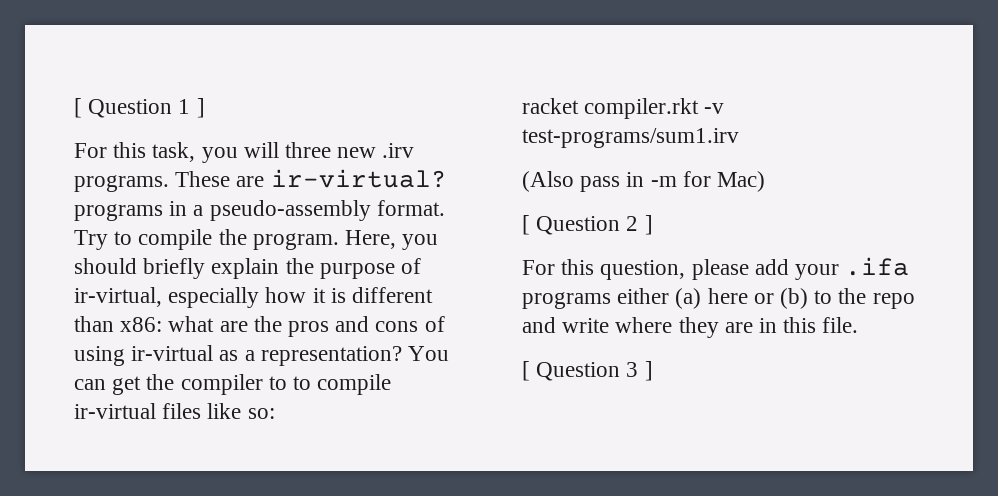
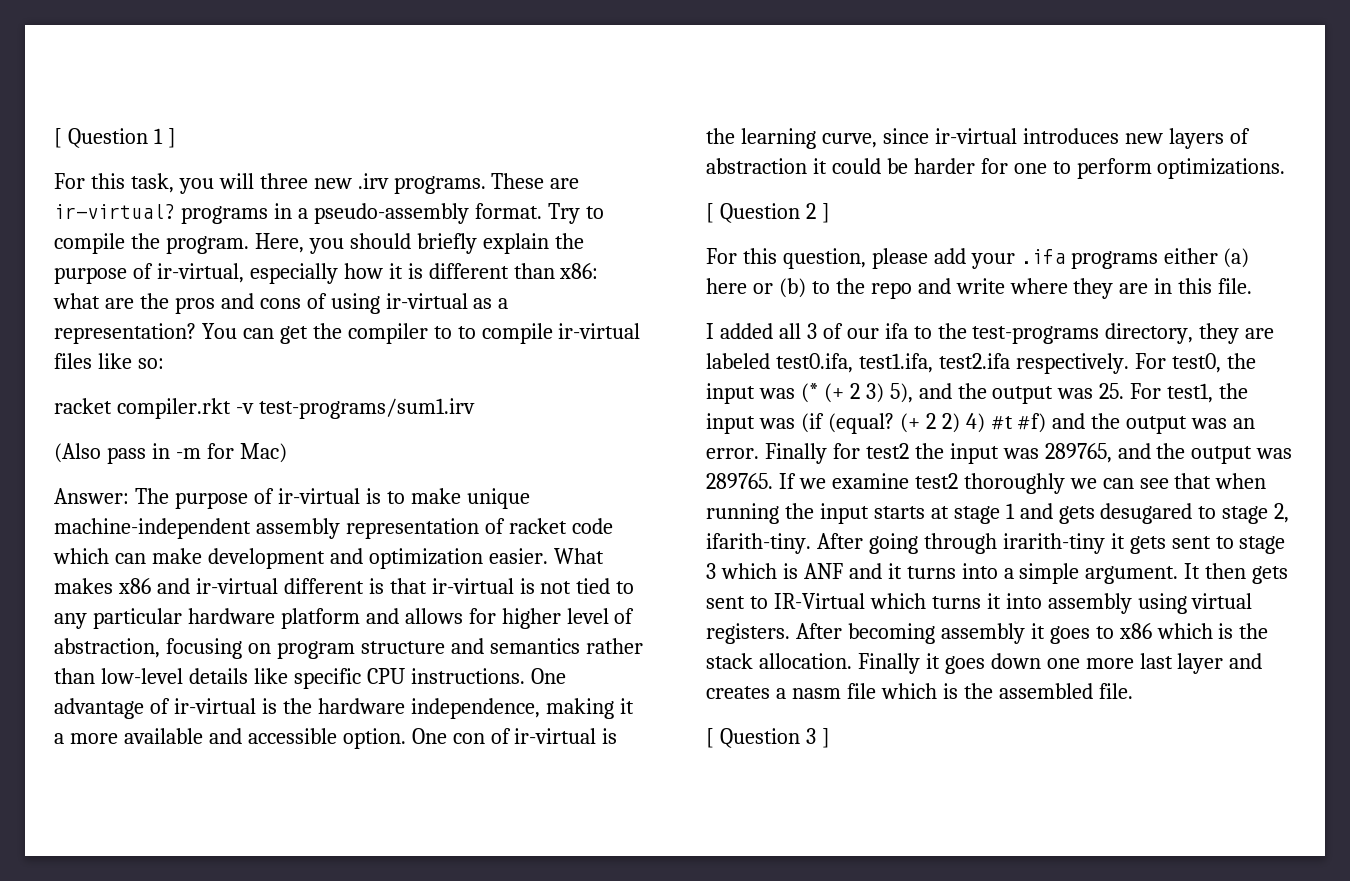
(766, 181) none -> [54,488,530,509] [54,518,613,539] [53,548,604,569] [54,578,635,594] [54,608,635,629] [54,638,643,659] [54,668,566,689] [54,698,634,719] [54,728,618,749] [706,128,1250,149] [706,158,1286,179] // Answer: The purpose of ir-virtual is to make unique machine-independent assembly representation of racket code which can make development and optimization easier. What makes x86 and ir-virtual different is that ir-virtual is not tied to any particular hardware platform and allows for higher level of abstraction, focusing on program structure and semantics rather than low-level details like specific CPU instructions. One advantage of ir-virtual is the hardware independence, making it a more available and accessible option. One con of ir-virtual is the learning curve, since ir-virtual introduces new layers of abstraction it could be harder for one to perform optimizations.
(859, 325) none -> [706,323,1275,344] [706,353,1256,374] [706,383,1249,404] [706,413,1256,434] [706,443,1293,464] [706,473,1267,494] [706,503,1290,524] [706,533,1286,554] [706,563,1289,584] [706,593,1253,614] [706,623,1269,644] [706,653,1263,674] [706,683,1133,699] // I added all 3 of our ifa to the test-programs directory, they are labeled test0.ifa, test1.ifa, test2.ifa respectively. For test0, the input was (* (+ 2 3) 5), and the output was 25. For test1, the input was (if (equal? (+ 2 2) 4) #t #f) and the output was an error. Finally for test2 the input was 289765, and the output was 289765. If we examine test2 thoroughly we can see that when running the input starts at stage 1 and gets desugared to stage 2, ifarith-tiny. After going through irarith-tiny it gets sent to stage 3 which is ANF and it turns into a simple argument. It then gets sent to IR-Virtual which turns it into assembly using virtual registers. After becoming assembly it goes to x86 which is the stack allocation. Finally it goes down one more last layer and creates a nasm file which is the assembled file.

